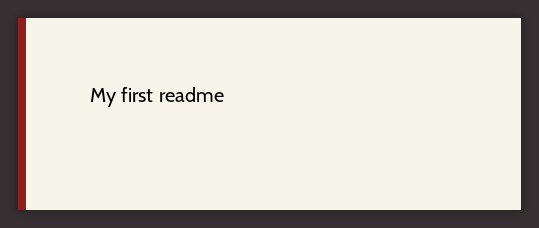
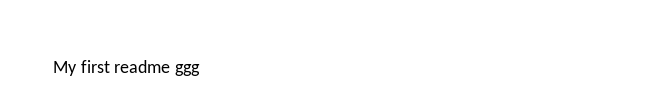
(224, 94) none -> [175,64,201,76] ggg

